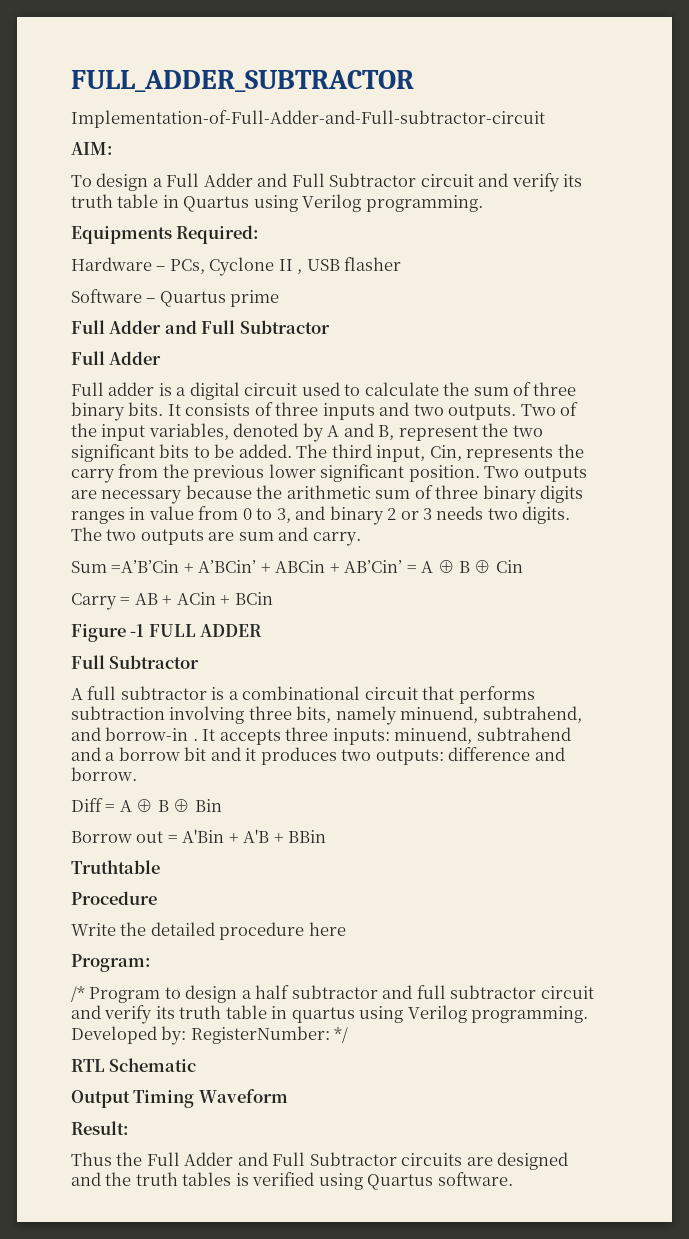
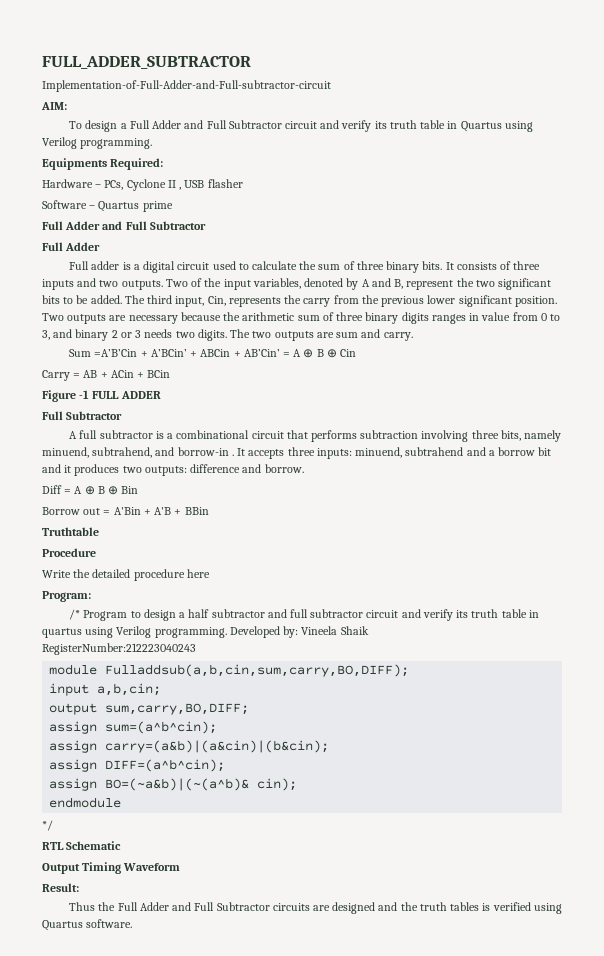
[190,1026,330,1044] RegisterNumber: -> [301,626,369,635] [42,643,196,655] [49,664,410,677] [49,683,162,696] [49,703,250,715] [49,721,218,734] [49,740,330,753] [49,759,226,772] [49,778,298,791] [49,797,122,808] Vineela Shaik // RegisterNumber:212223040243 // module Fulladdsub(a,b,cin,sum,carry,BO,DIFF); // input a,b,cin; // output sum,carry,BO,DIFF; // assign sum=(a^b^cin); // assign carry=(a&b)|(a&cin)|(b&cin); // assign DIFF=(a^b^cin); // assign BO=(~a&b)|(~(a^b)& cin); // endmodule //

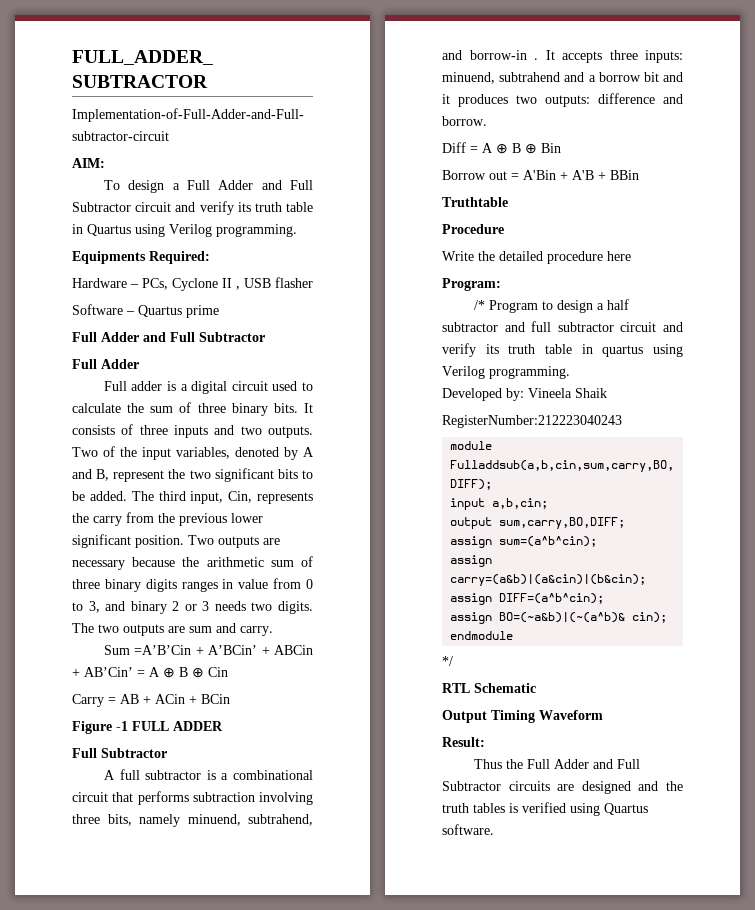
(227, 632) none -> (570, 372) //

